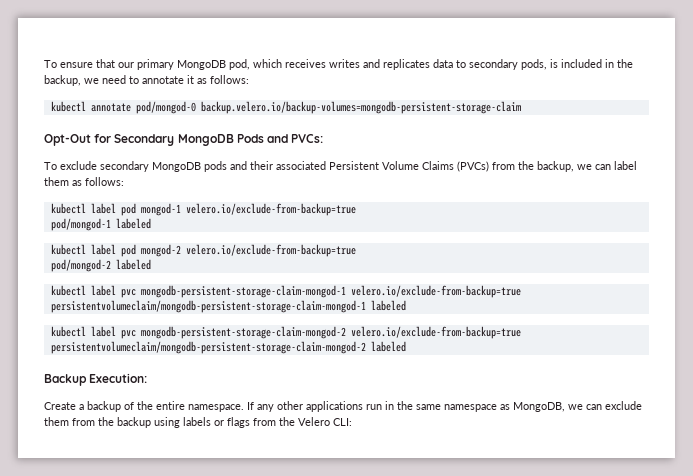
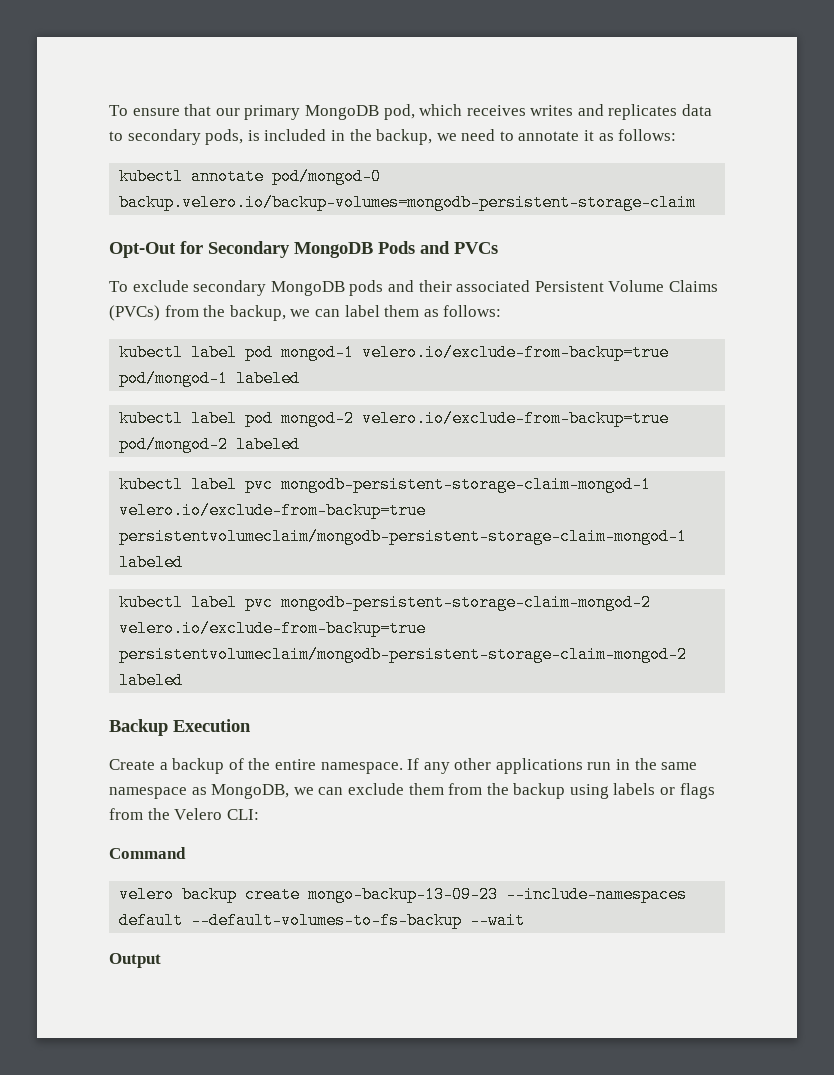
[291,134,324,143] PVCs: -> [454,242,498,254] PVCs
[89,373,148,383] Execution: -> [173,719,251,732] Execution
(352, 422) none -> [109,847,186,859] [119,886,688,903] [119,912,526,929] [109,953,161,968] // Command // velero backup create mongo-backup-13-09-23 --include-namespaces default --default-volumes-to-fs-backup --wait // Output

